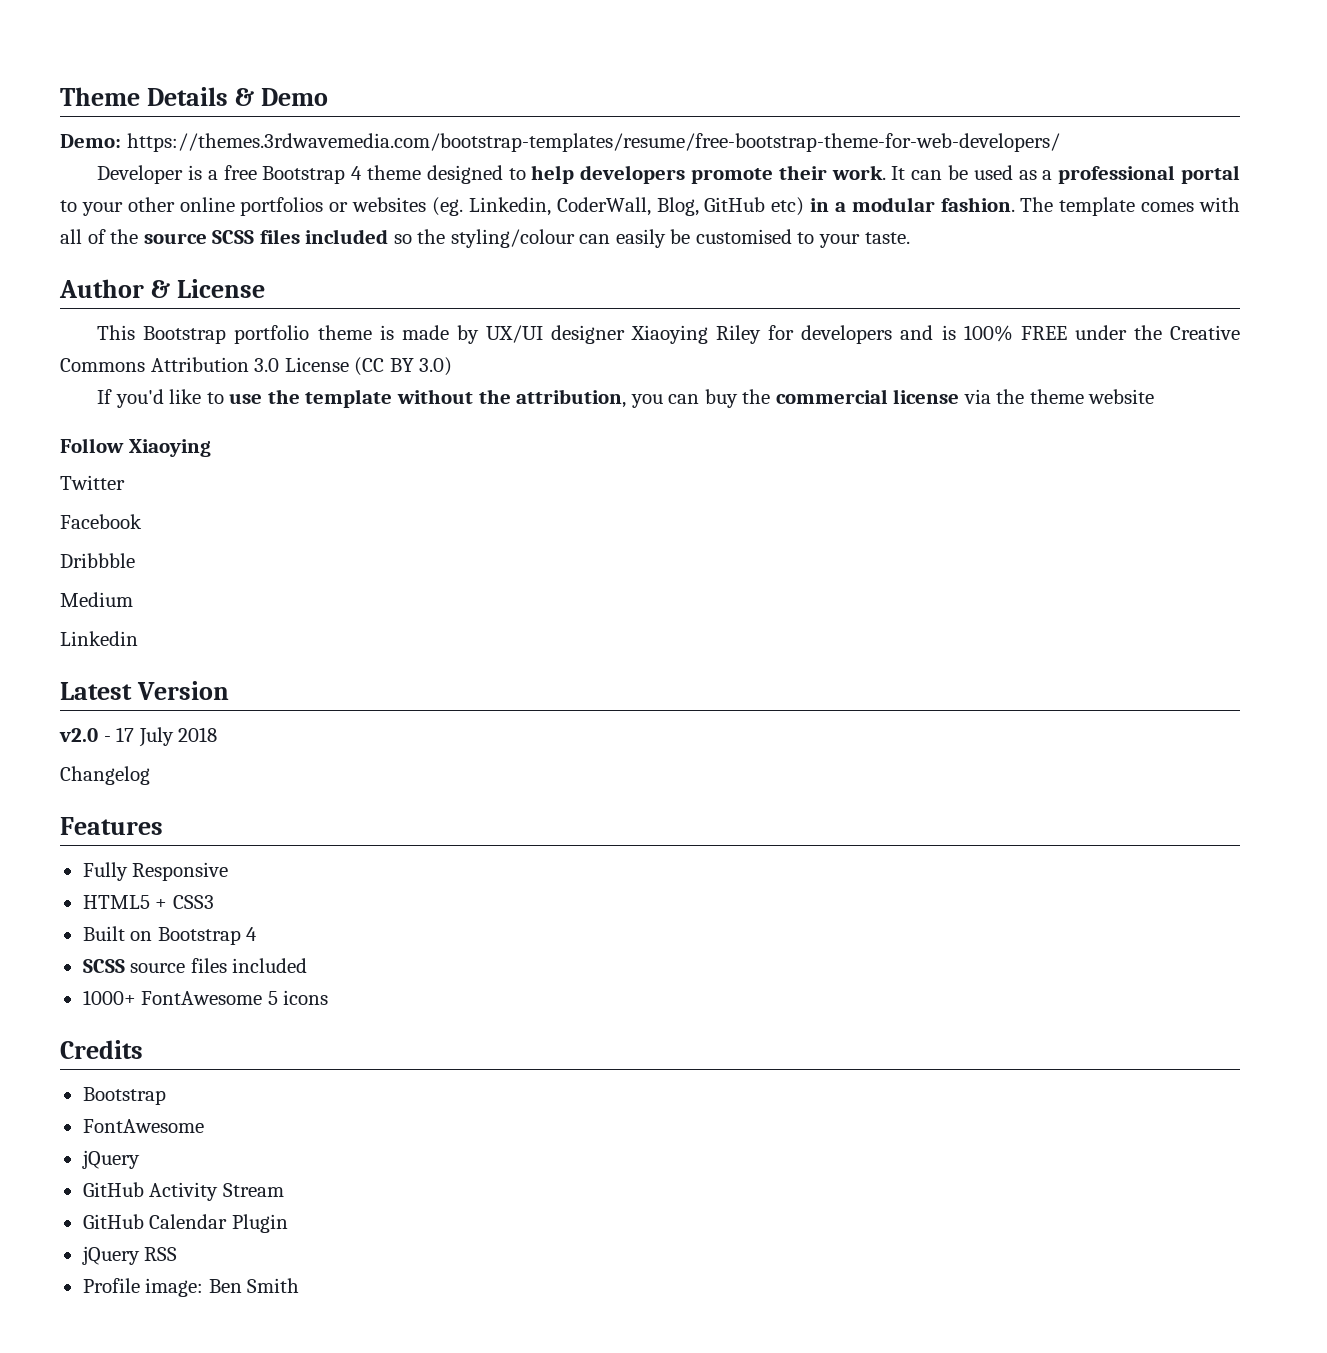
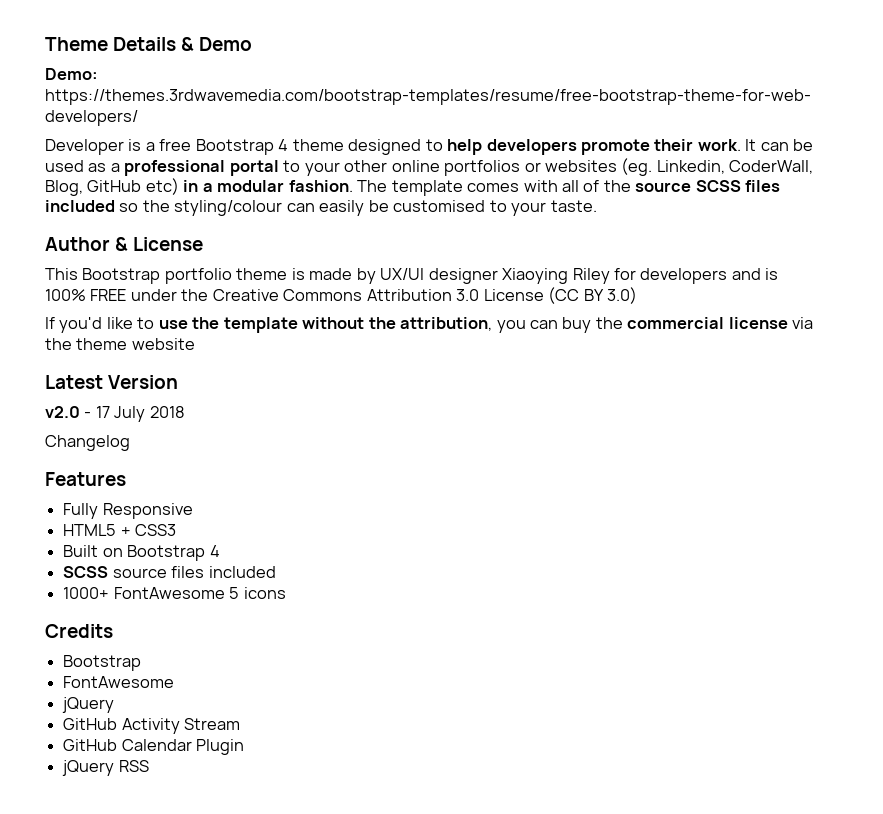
[60,438,211,457] [60,475,125,490] [60,514,142,529] [60,553,135,568] [60,592,133,607] [60,631,138,646] // Follow Xiaoying // Twitter // Facebook // Dribbble // Medium // Linkedin -> (195, 344) none
[82,1278,300,1297] // Profile image: Ben Smith -> (149, 766) none

